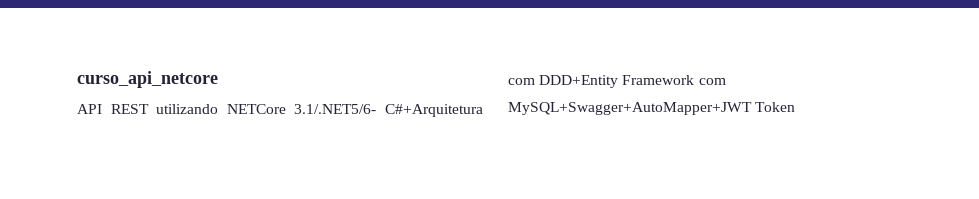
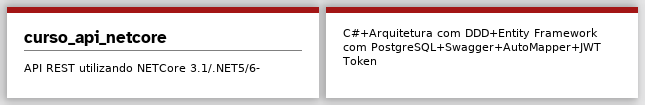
[508,102,752,115] MySQL+Swagger+AutoMapper+JWT -> [371,43,601,53] PostgreSQL+Swagger+AutoMapper+JWT

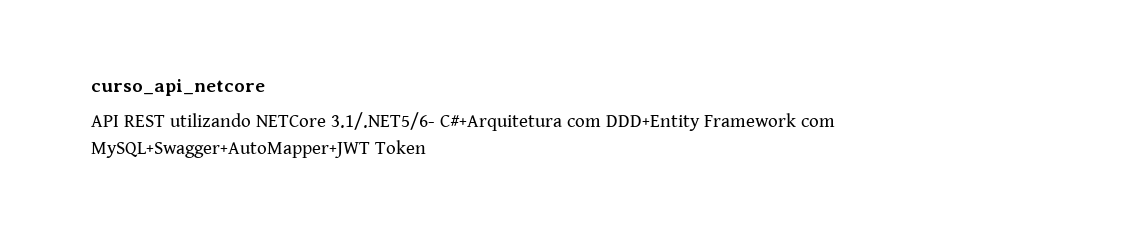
[371,43,601,53] PostgreSQL+Swagger+AutoMapper+JWT -> [91,142,370,158] MySQL+Swagger+AutoMapper+JWT

